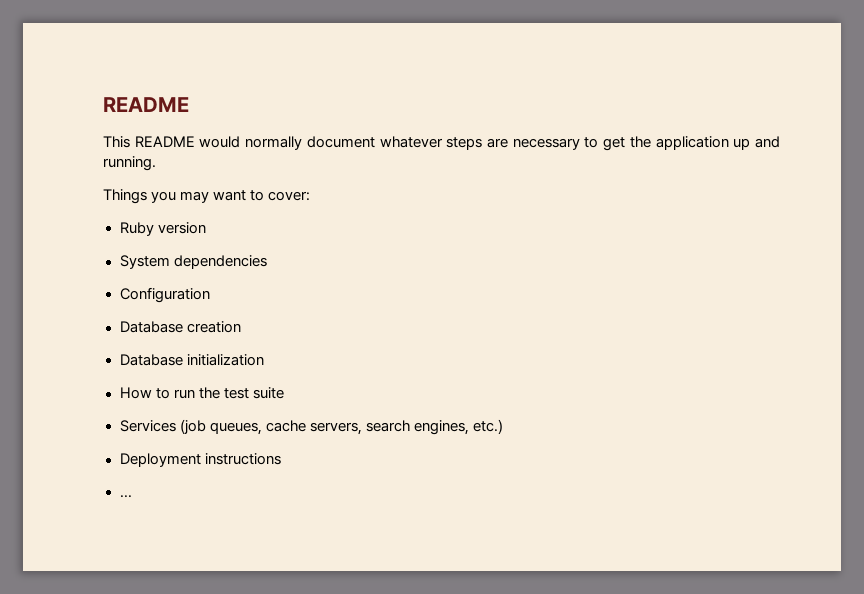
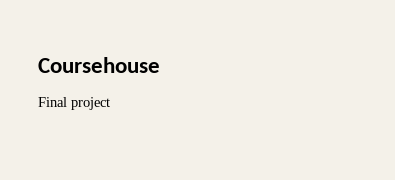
[103,97,189,112] [103,136,780,151] [103,156,156,171] [103,189,311,204] [119,222,206,236] [119,255,267,269] [119,287,210,303] [119,321,241,333] [119,354,264,366] [119,387,284,399] [119,419,503,435] [119,453,281,467] [119,495,132,498] README // This README would normally document whatever steps are necessary to get the application up and running. // Things you may want to cover: // Ruby version // System dependencies // Configuration // Database creation // Database initialization // How to run the test suite // Services (job queues, cache servers, search engines, etc.) // Deployment instructions // ... -> [38,57,160,73] [38,97,110,110] Coursehouse // Final project

